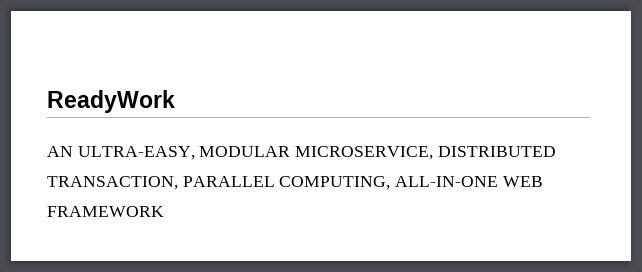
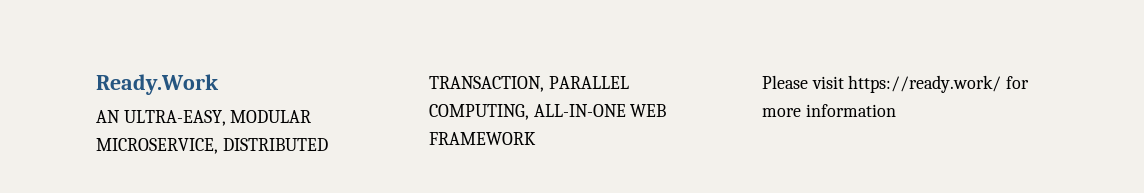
[47,90,175,113] ReadyWork -> [96,74,219,95] Ready.Work
(164, 211) none -> [762,75,1030,93] [762,104,896,117] // Please visit https://ready.work/ for more information

